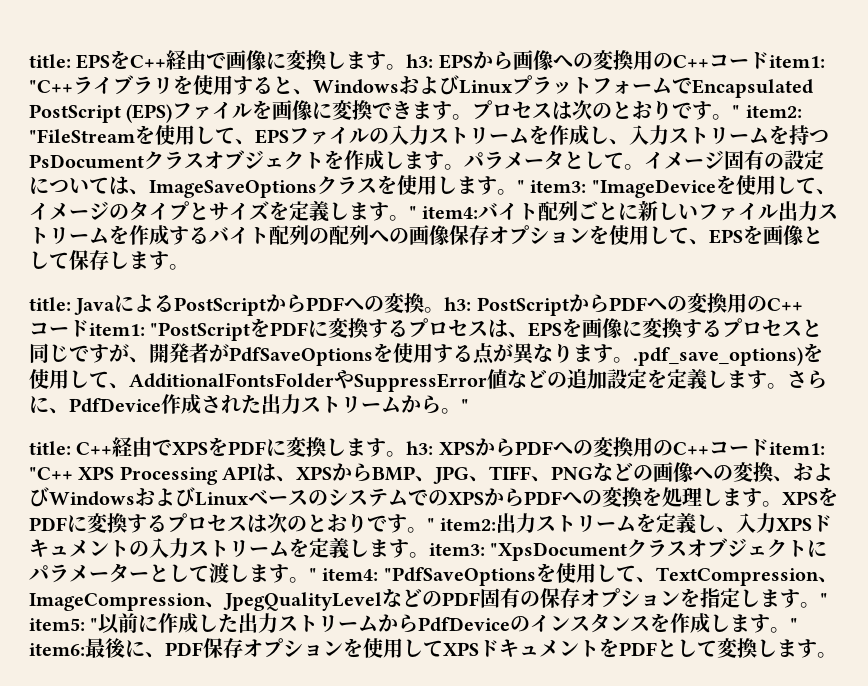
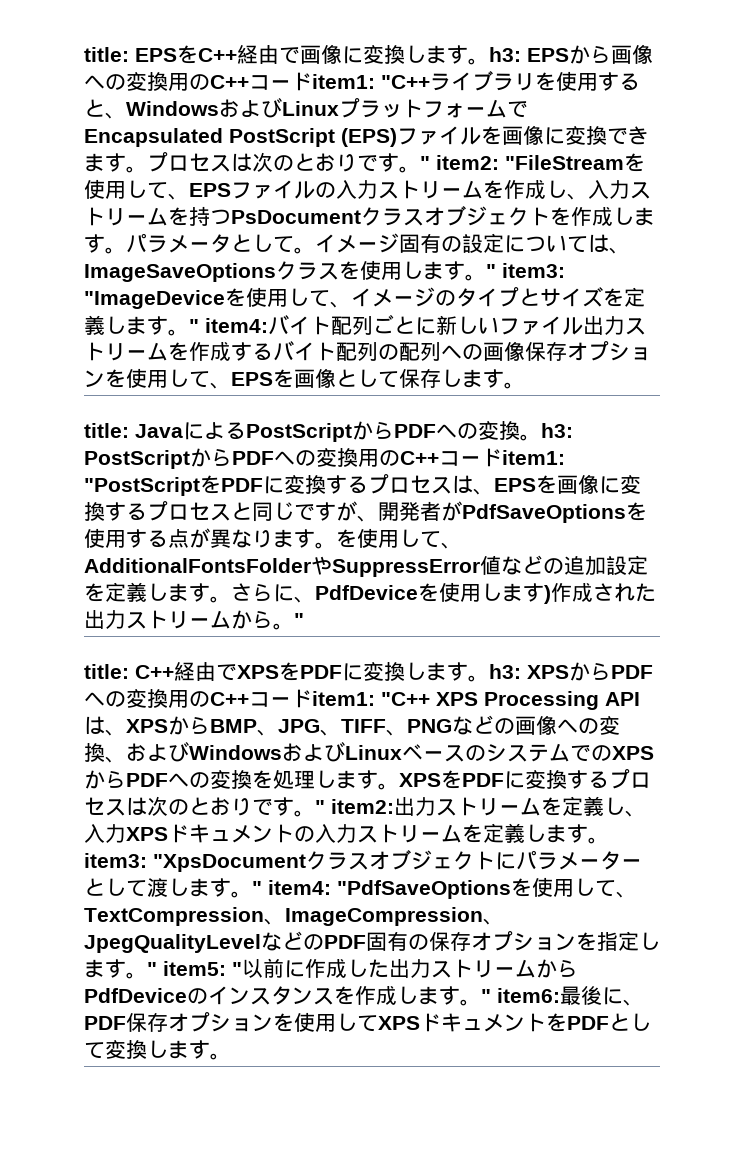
[633,347,803,366] .pdf_save_options) -> (336, 545) none
(161, 405) none -> [418,582,551,604] を使用します)

